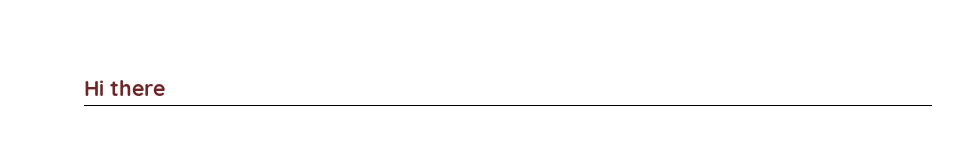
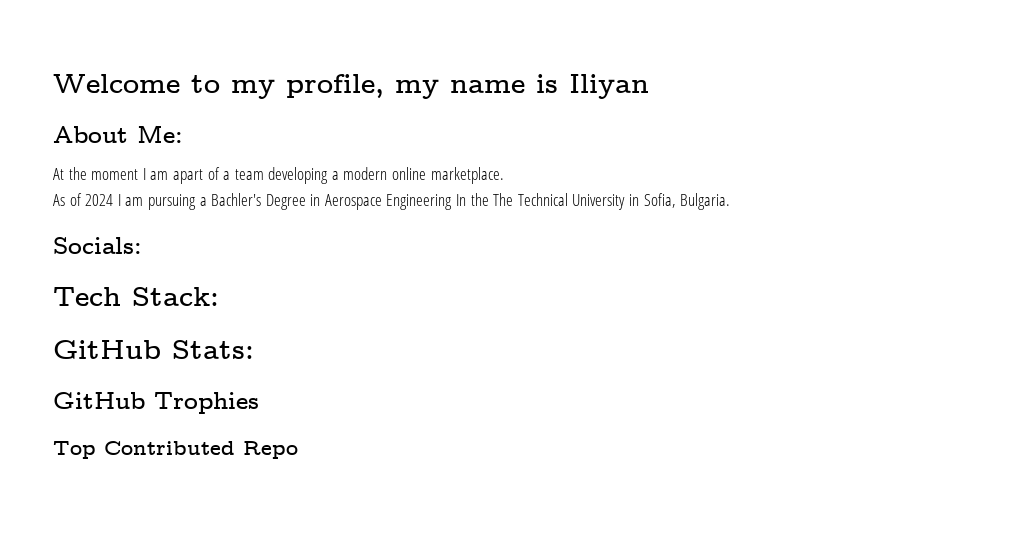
[84,80,165,96] Hi there -> [53,74,649,99] [53,125,183,143] [53,167,504,184] [53,193,731,210] [53,237,142,254] [53,287,219,306] [53,340,254,359] [53,392,259,414] [53,441,298,459] Welcome to my profile, my name is Iliyan // About Me: // At the moment I am apart of a team developing a modern online marketplace. // As of 2024 I am pursuing a Bachler's Degree in Aerospace Engineering In the The Technical University in Sofia, Bulgaria. // Socials: // Tech Stack: // GitHub Stats: // GitHub Trophies // Top Contributed Repo

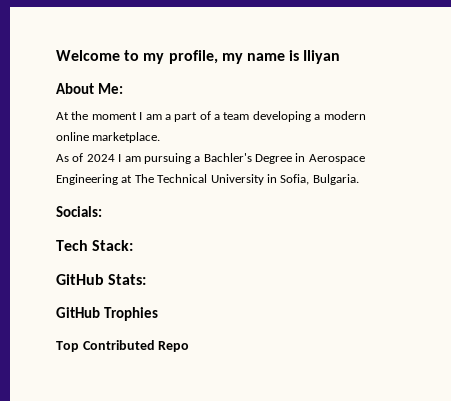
[172,169,203,184] apart -> [164,112,198,122] a part
[456,193,489,206] In the -> [121,175,133,183] at

